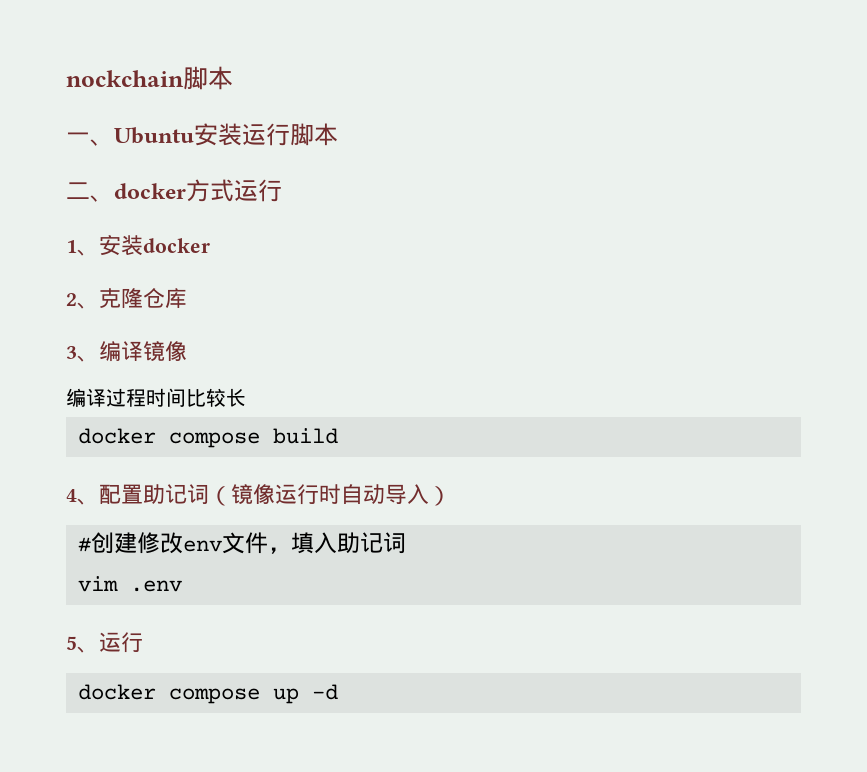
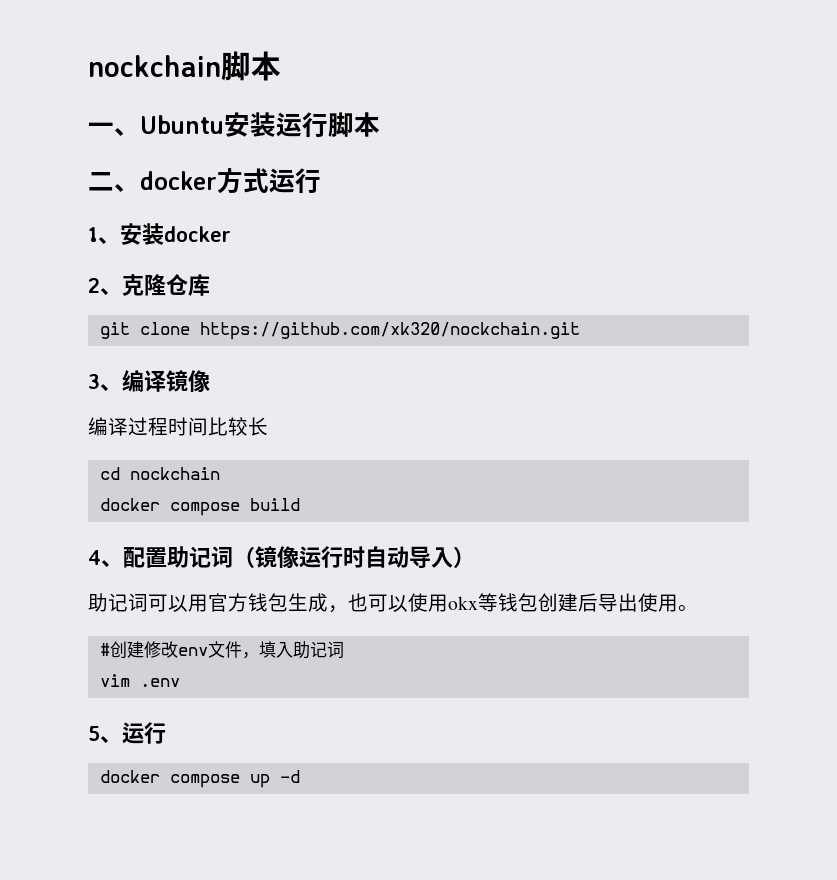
(187, 298) none -> [99,322,580,340] // git clone https://github.com/xk320/nockchain.git
(246, 397) none -> [99,467,220,480] // cd nockchain
(451, 496) none -> [88,593,698,613] // 助记词可以用官方钱包生成，也可以使用okx等钱包创建后导出使用。

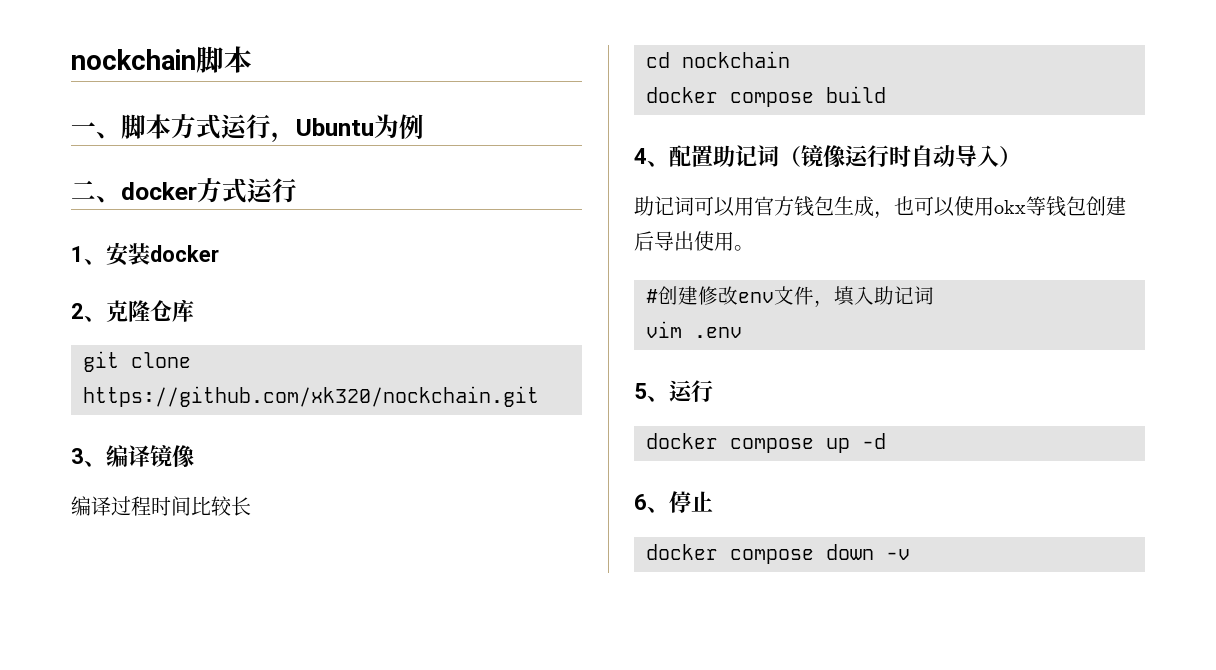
[140,112,380,138] Ubuntu安装运行脚本 -> [121,114,424,142] 脚本方式运行，Ubuntu为例
(300, 776) none -> [634,491,713,513] [646,544,910,564] // 6、停止 // docker compose down -v

